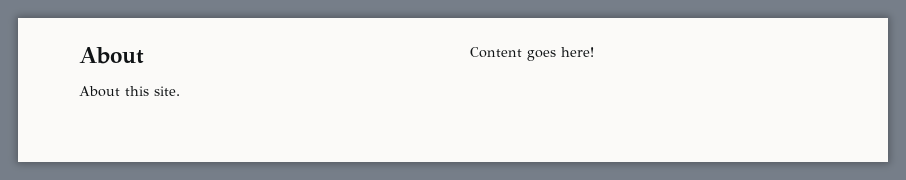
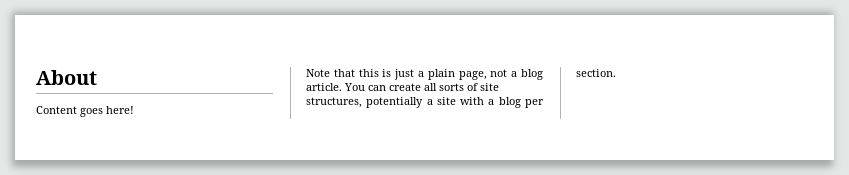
[79,47,144,64] [79,86,180,97] About // About this site. -> [36,70,97,85] About
(594, 52) none -> [306,69,543,80] [306,83,499,91] [306,97,544,108] [576,69,616,77] // Note that this is just a plain page, not a blog article. You can create all sorts of site structures, potentially a site with a blog per section.

